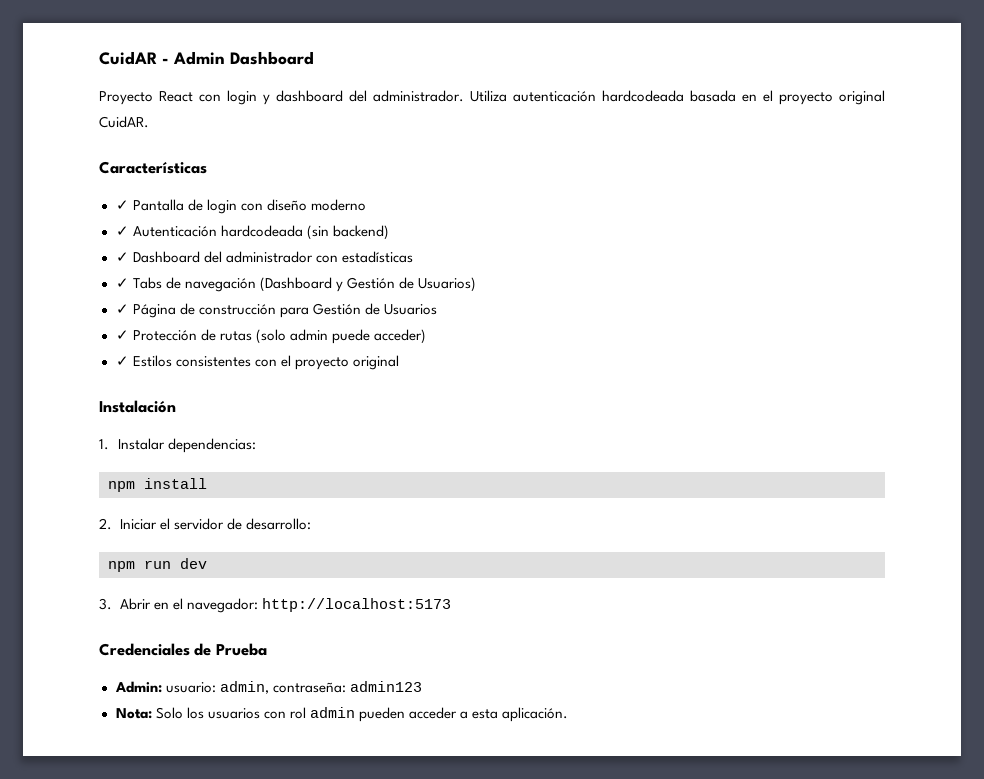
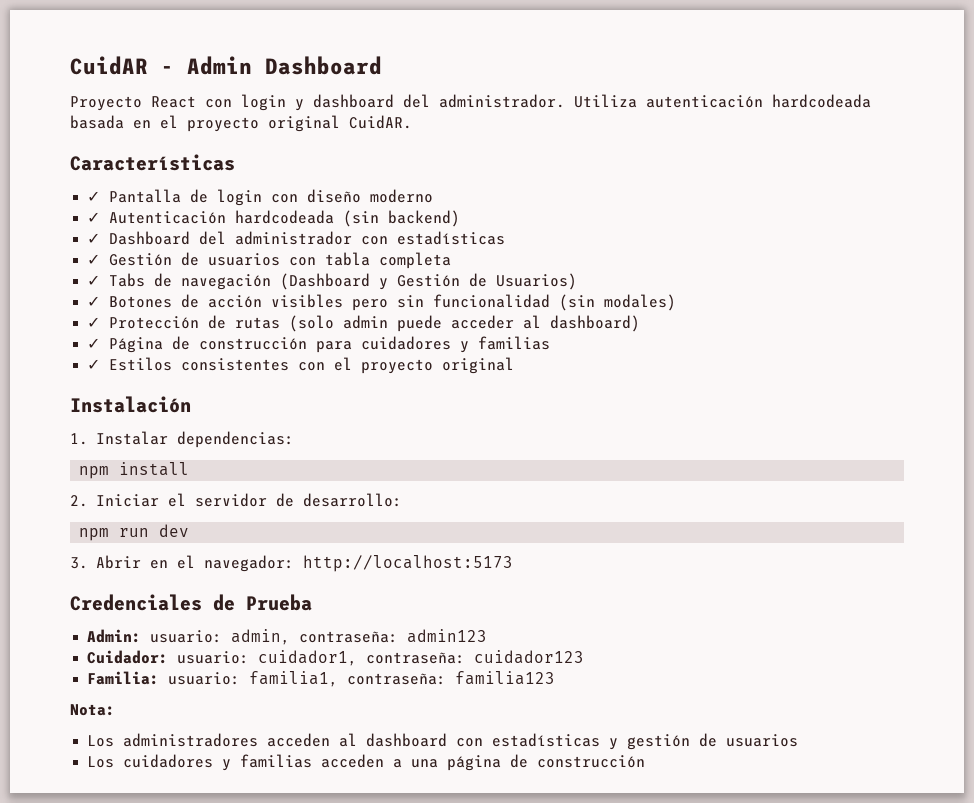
(413, 257) none -> [87,252,452,269] // ✓ Gestión de usuarios con tabla completa
[132,303,437,318] Página de construcción para Gestión de Usuarios -> [109,294,677,311] Botones de acción visibles pero sin funcionalidad (sin modales)
[373,329,426,344] acceder) -> [451,315,641,332] [87,336,551,353] acceder al dashboard) // ✓ Página de construcción para cuidadores y familias
[115,707,569,722] Nota: Solo los usuarios con rol admin pueden acceder a esta aplicación. -> [87,650,585,666] [87,671,556,687] [70,704,115,716] [87,733,799,750] [87,754,646,771] Cuidador: usuario: cuidador1, contraseña: cuidador123 // Familia: usuario: familia1, contraseña: familia123 // Nota: // Los administradores acceden al dashboard con estadísticas y gestión de usuarios // Los cuidadores y familias acceden a una página de construcción

